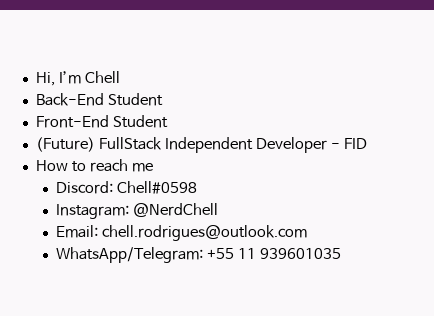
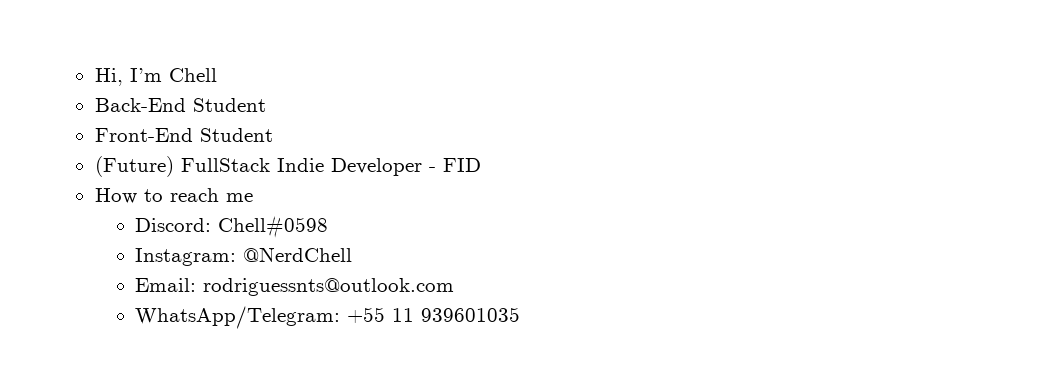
[164,137,253,153] Independent -> [276,158,324,172] Indie
[101,225,307,241] chell.rodrigues@outlook.com -> [203,278,455,296] rodriguessnts@outlook.com

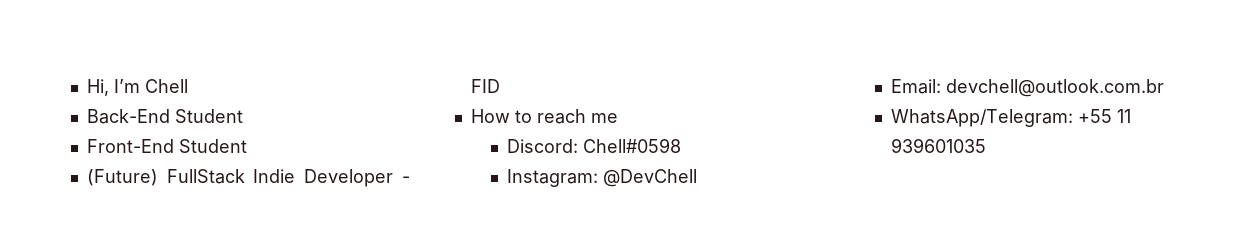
[243,247,353,262] @NerdChell -> [602,169,697,187] @DevChell
[203,278,455,296] rodriguessnts@outlook.com -> [945,79,1164,97] devchell@outlook.com.br

